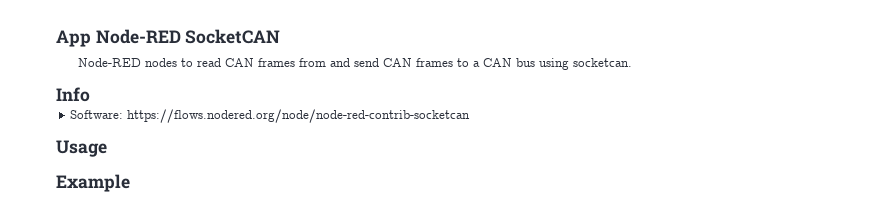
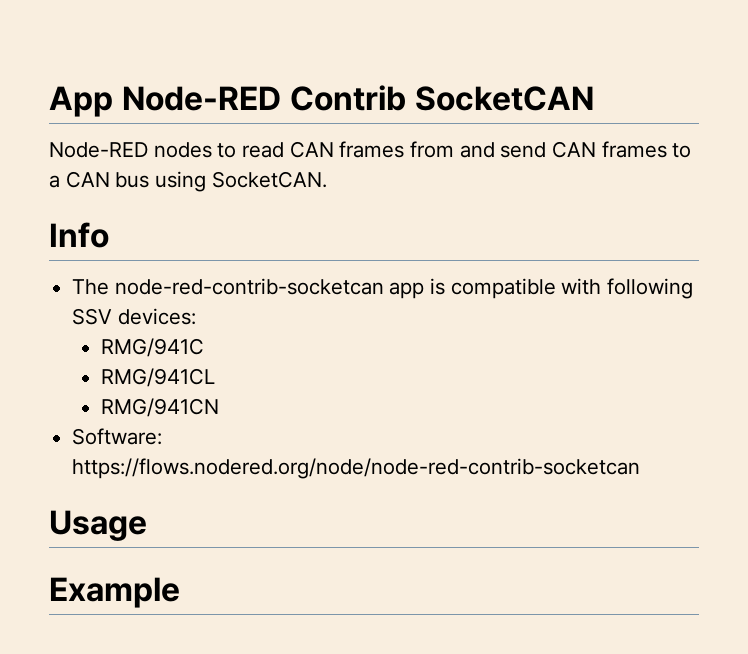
(181, 36) none -> [289,85,406,111] Contrib
[573,58,633,67] socketcan. -> [211,171,327,188] SocketCAN.
(90, 94) none -> [72,278,694,299] [72,308,196,325] [100,338,204,357] [100,368,215,387] [100,398,219,417] // The node-red-contrib-socketcan app is compatible with following SSV devices: // RMG/941C // RMG/941CL // RMG/941CN

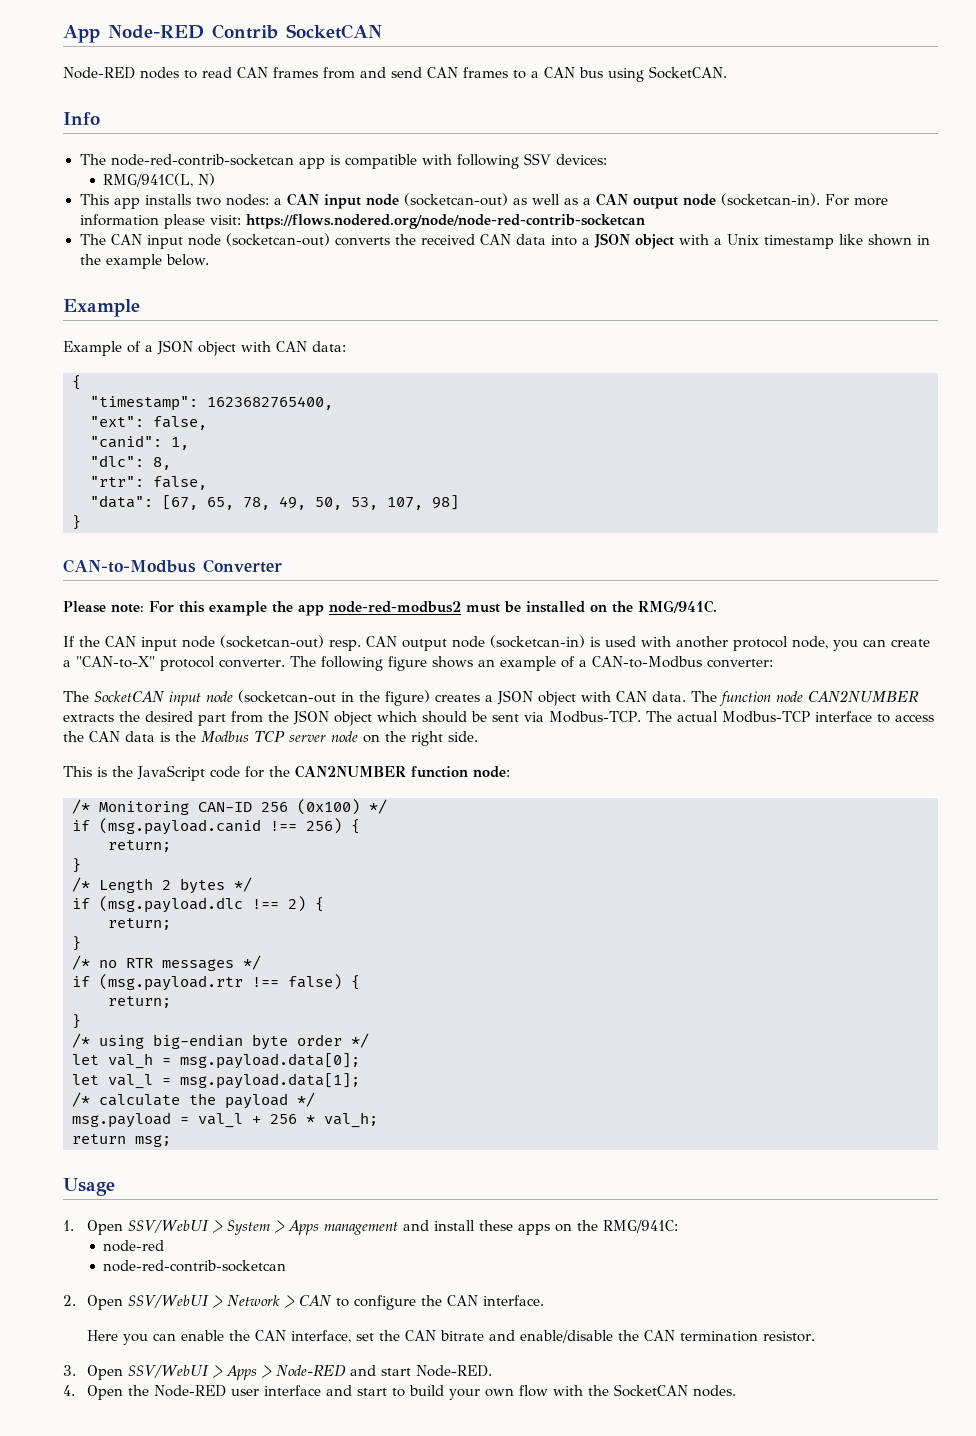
[100,338,204,357] [100,368,215,387] [100,398,219,417] [72,428,163,445] [72,458,641,479] [49,510,147,541] [49,577,180,608] RMG/941C // RMG/941CL // RMG/941CN // Software: https://flows.nodered.org/node/node-red-contrib-socketcan // Usage // Example -> [103,173,216,187] [79,193,888,209] [79,214,645,229] [79,233,930,249] [79,254,210,269] [63,299,140,317] [63,340,346,356] [72,375,81,390] [90,396,333,411] [90,416,207,430] [90,435,189,450] [90,455,171,470] [90,476,207,490] [90,495,459,510] [72,515,81,530] [63,559,282,573] [63,600,717,616] [63,635,930,651] [63,656,773,671] [63,690,919,706] [63,710,934,726] [63,731,478,746] [63,765,510,781] [72,799,387,815] [72,818,360,835] [108,840,171,852] [72,858,81,873] [72,877,252,894] [72,896,324,913] [108,918,171,930] [72,936,81,951] [72,955,261,971] [72,974,360,991] [108,996,171,1008] [72,1014,81,1029] [72,1033,369,1050] [72,1053,360,1069] [72,1073,360,1089] [72,1092,315,1109] [72,1112,378,1128] [72,1134,171,1147] [63,1178,115,1196] [63,1220,678,1235] [103,1240,165,1252] [103,1260,287,1272] [63,1295,544,1310] [86,1330,815,1345] [63,1365,492,1380] [63,1384,736,1400] RMG/941C(L, N) // This app installs two nodes: a CAN input node (socketcan-out) as well as a CAN output node (socketcan-in). For more information please visit: https://flows.nodered.org/node/node-red-contrib-socketcan // The CAN input node (socketcan-out) converts the received CAN data into a JSON object with a Unix timestamp like shown in the example below. // Example // Example of a JSON object with CAN data: // { // "timestamp": 1623682765400, // "ext": false, // "canid": 1, // "dlc": 8, // "rtr": false, // "data": [67, 65, 78, 49, 50, 53, 107, 98] // } // CAN-to-Modbus Converter // Please note: For this example the app node-red-modbus2 must be installed on the RMG/941C. // If the CAN input node (socketcan-out) resp. CAN output node (socketcan-in) is used with another protocol node, you can create a "CAN-to-X" protocol converter. The following figure shows an example of a CAN-to-Modbus converter: // The SocketCAN input node (socketcan-out in the figure) creates a JSON object with CAN data. The function node CAN2NUMBER extracts the desired part from the JSON object which should be sent via Modbus-TCP. The actual Modbus-TCP interface to access the CAN data is the Modbus TCP server node on the right side. // This is the JavaScript code for the CAN2NUMBER function node: // /* Monitoring CAN-ID 256 (0x100) */ // if (msg.payload.canid !== 256) { // return; // } // /* Length 2 bytes */ // if (msg.payload.dlc !== 2) { // return; // } // /* no RTR messages */ // if (msg.payload.rtr !== false) { // return; // } // /* using big-endian byte order */ // let val_h = msg.payload.data[0]; // let val_l = msg.payload.data[1]; // /* calculate the payload */ // msg.payload = val_l + 256 * val_h; // return msg; // Usage // 1. Open SSV/WebUI > System > Apps management and install these apps on the RMG/941C: // node-red // node-red-contrib-socketcan // 2. Open SSV/WebUI > Network > CAN to configure the CAN interface. // Here you can enable the CAN interface, set the CAN bitrate and enable/disable the CAN termination resistor. // 3. Open SSV/WebUI > Apps > Node-RED and start Node-RED. // 4. Open the Node-RED user interface and start to build your own flow with the SocketCAN nodes.

